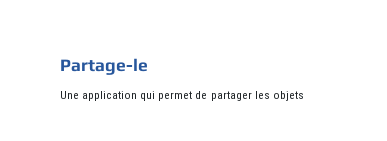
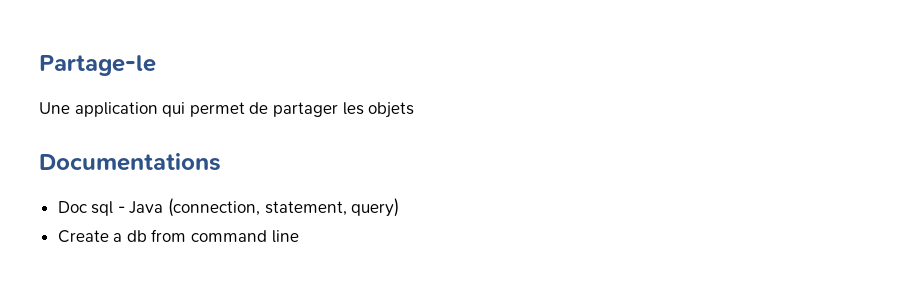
(304, 96) none -> [39,153,221,171] [57,198,400,217] [57,229,299,243] // Documentations // Doc sql - Java (connection, statement, query) // Create a db from command line

